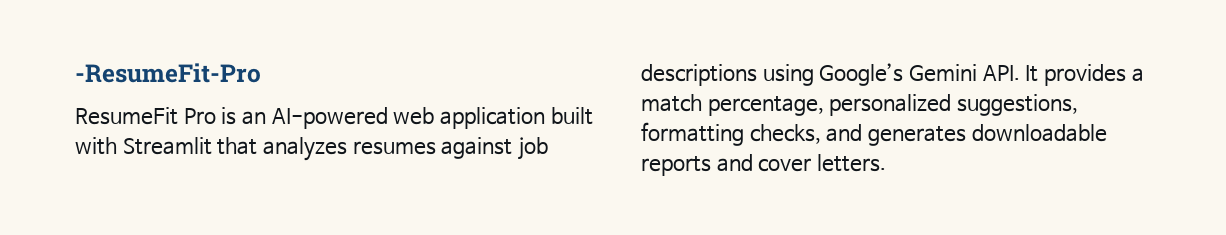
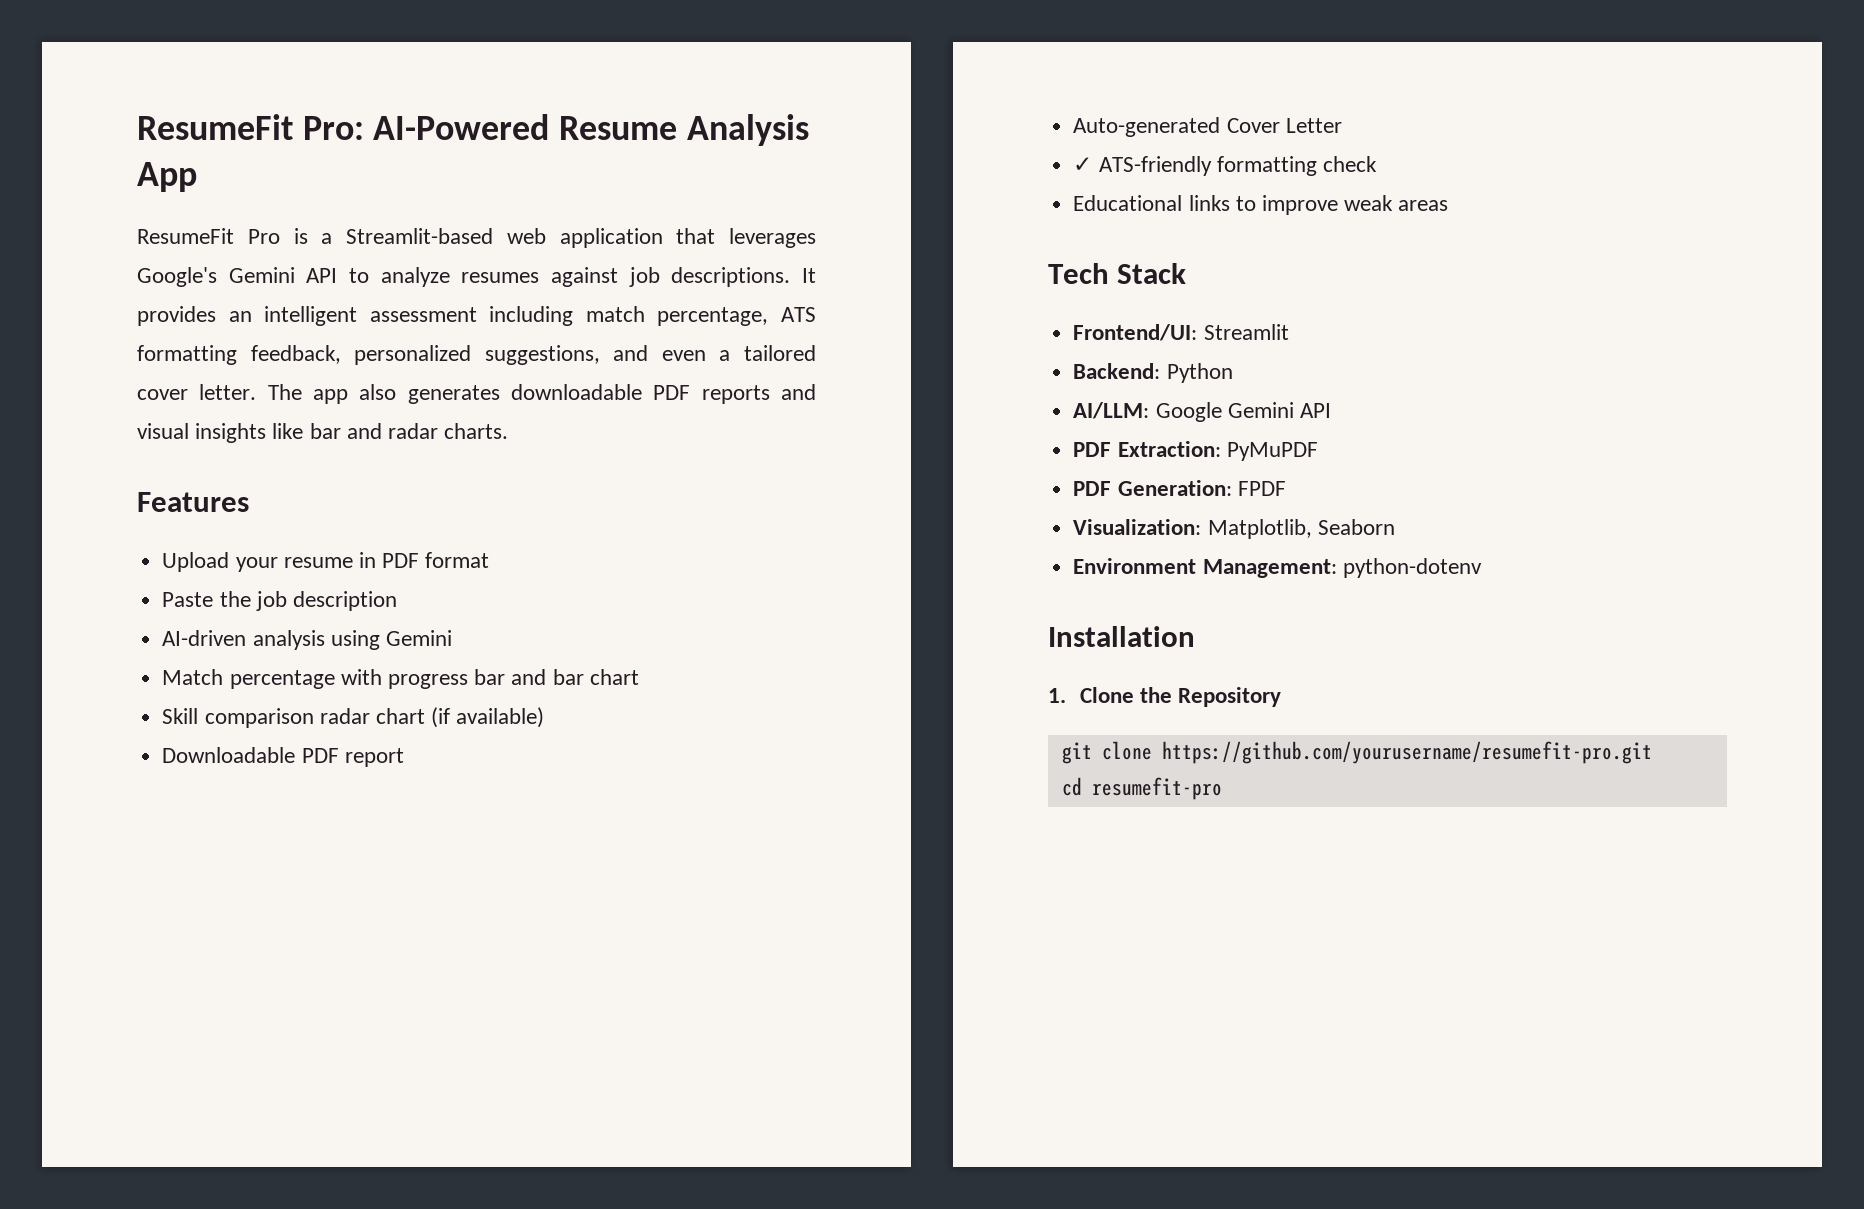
[75,63,261,83] [75,107,593,129] [75,137,548,161] [641,63,1144,86] [641,94,1078,116] [641,122,863,146] -ResumeFit-Pro // ResumeFit Pro is an AI-powered web application built with Streamlit that analyzes resumes against job descriptions using Google’s Gemini API. It provides a match percentage, personalized suggestions, formatting checks, and -> [137,114,809,146] [137,162,197,192] [137,228,816,248] [137,267,816,287] [137,306,816,326] [137,345,816,365] [137,384,397,404] ResumeFit Pro: AI-Powered Resume Analysis App // ResumeFit Pro is a Streamlit-based web application that leverages Google's Gemini API to analyze resumes against job descriptions. It provides an intelligent assessment including match percentage, ATS formatting feedback, personalized suggestions, and even a tailored cover letter. The app also
(1107, 133) none -> [653,385,691,400] PDF
[758,154,886,172] cover letters. -> [137,423,509,443] [137,492,249,512] [162,552,490,572] [162,591,397,611] [162,630,452,650] [162,669,639,689] [162,707,545,728] [162,747,404,767] [1073,117,1342,137] [1073,156,1377,176] [1073,195,1449,215] [1048,263,1187,284] [1073,324,1289,341] [1073,363,1233,383] [1073,402,1331,422] [1073,441,1318,461] [1073,480,1286,496] [1073,519,1395,539] [1073,558,1482,578] [1048,626,1195,647] [1048,687,1282,707] [1061,741,1652,764] [1061,777,1222,800] visual insights like bar and radar charts. // Features // Upload your resume in PDF format // Paste the job description // AI-driven analysis using Gemini // Match percentage with progress bar and bar chart // Skill comparison radar chart (if available) // Downloadable PDF report // Auto-generated Cover Letter // ✓ ATS-friendly formatting check // Educational links to improve weak areas // Tech Stack // Frontend/UI: Streamlit // Backend: Python // AI/LLM: Google Gemini API // PDF Extraction: PyMuPDF // PDF Generation: FPDF // Visualization: Matplotlib, Seaborn // Environment Management: python-dotenv // Installation // 1. Clone the Repository // git clone https://github.com/yourusername/resumefit-pro.git // cd resumefit-pro

